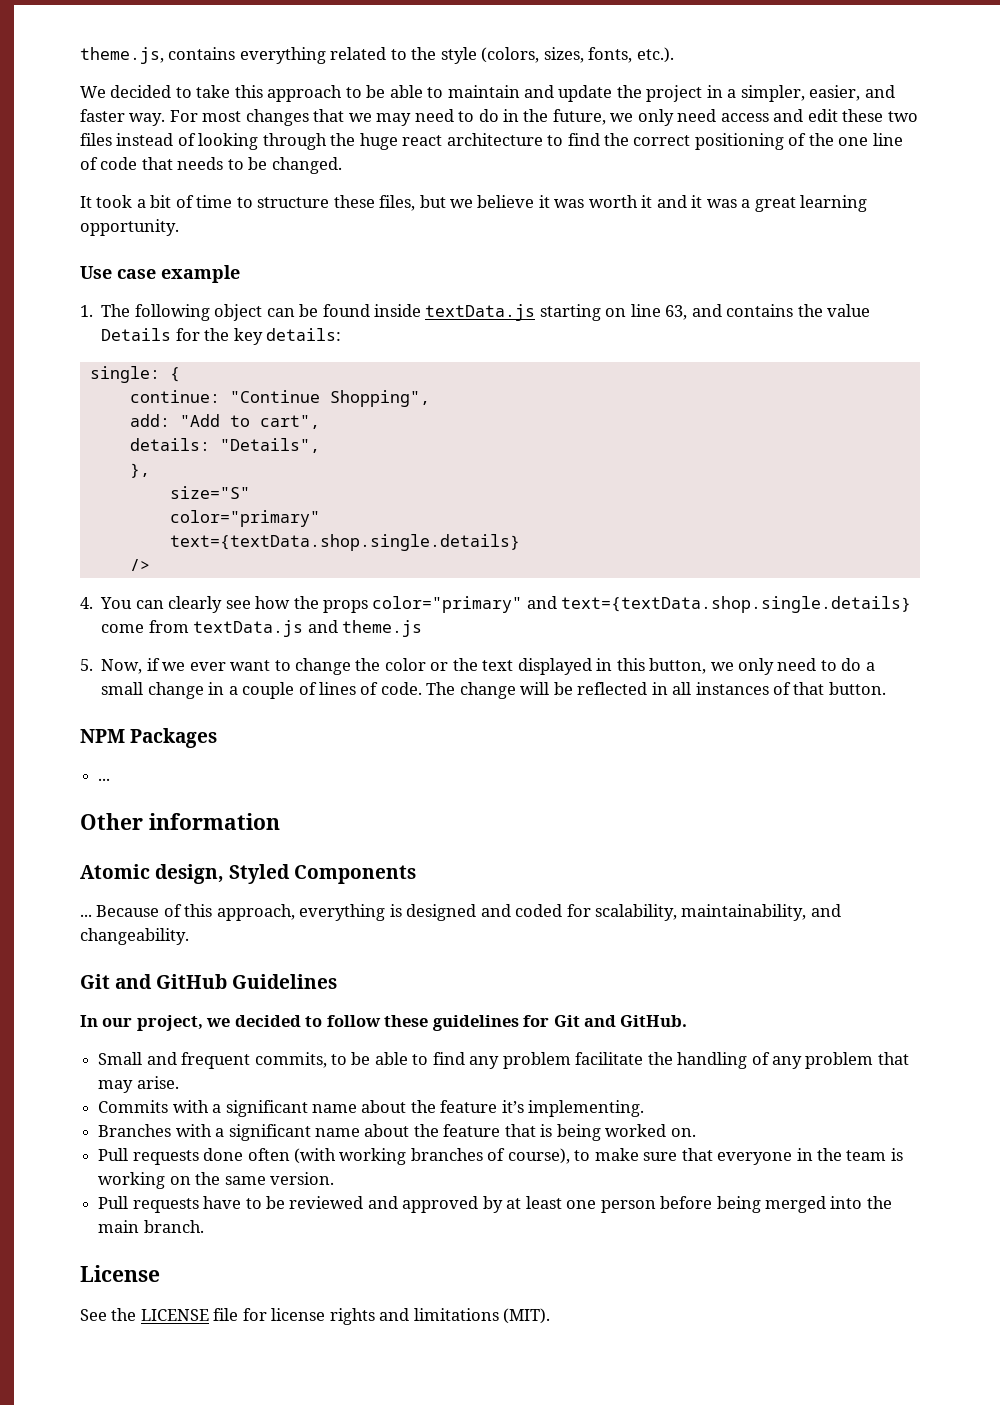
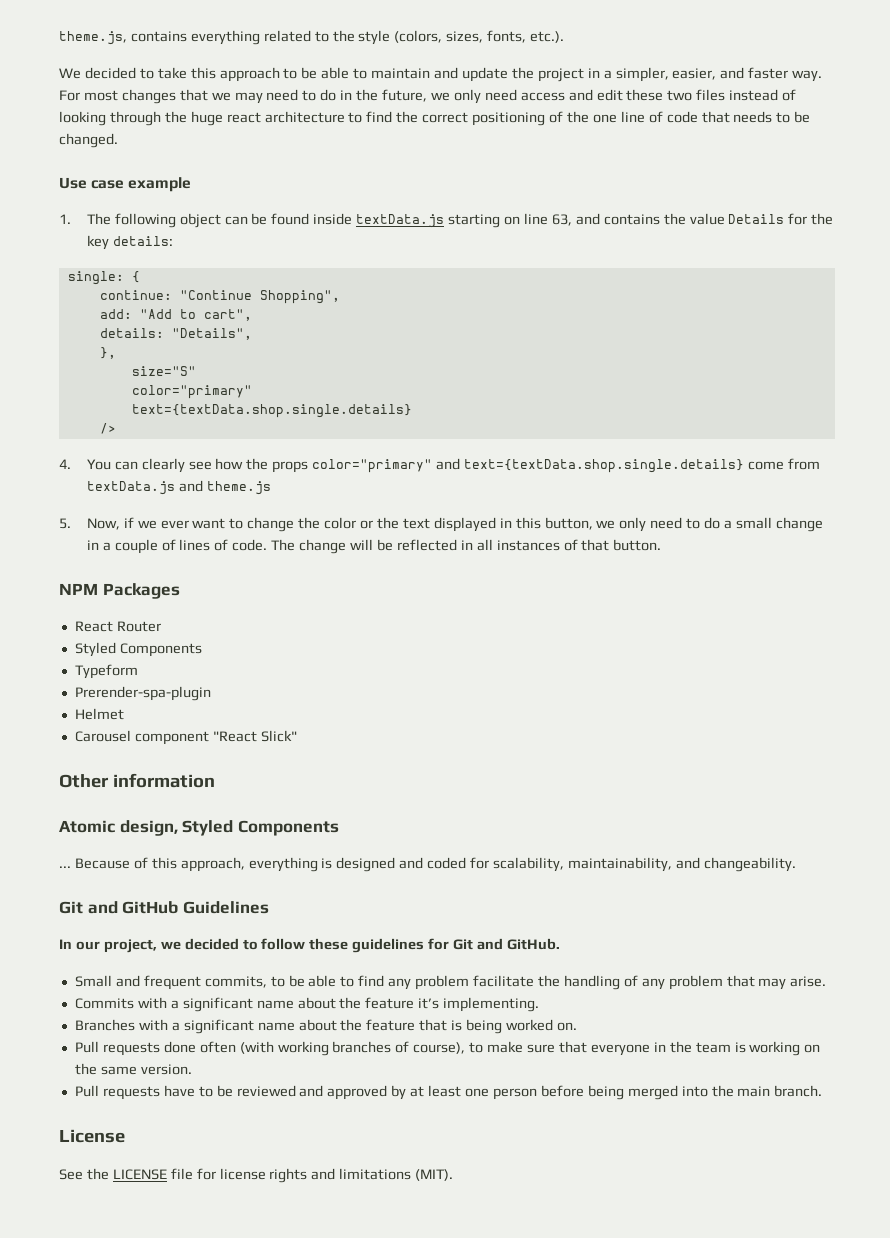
[80,195,868,212] [80,219,179,236] // It took a bit of time to structure these files, but we believe it was worth it and it was a great learning opportunity. -> (118, 140) none
[98,778,111,781] ... -> [74,621,161,632] [74,642,202,657] [74,664,138,679] [74,686,211,701] [74,708,124,720] [74,730,297,745] React Router // Styled Components // Typeform // Prerender-spa-plugin // Helmet // Carousel component "React Slick"

